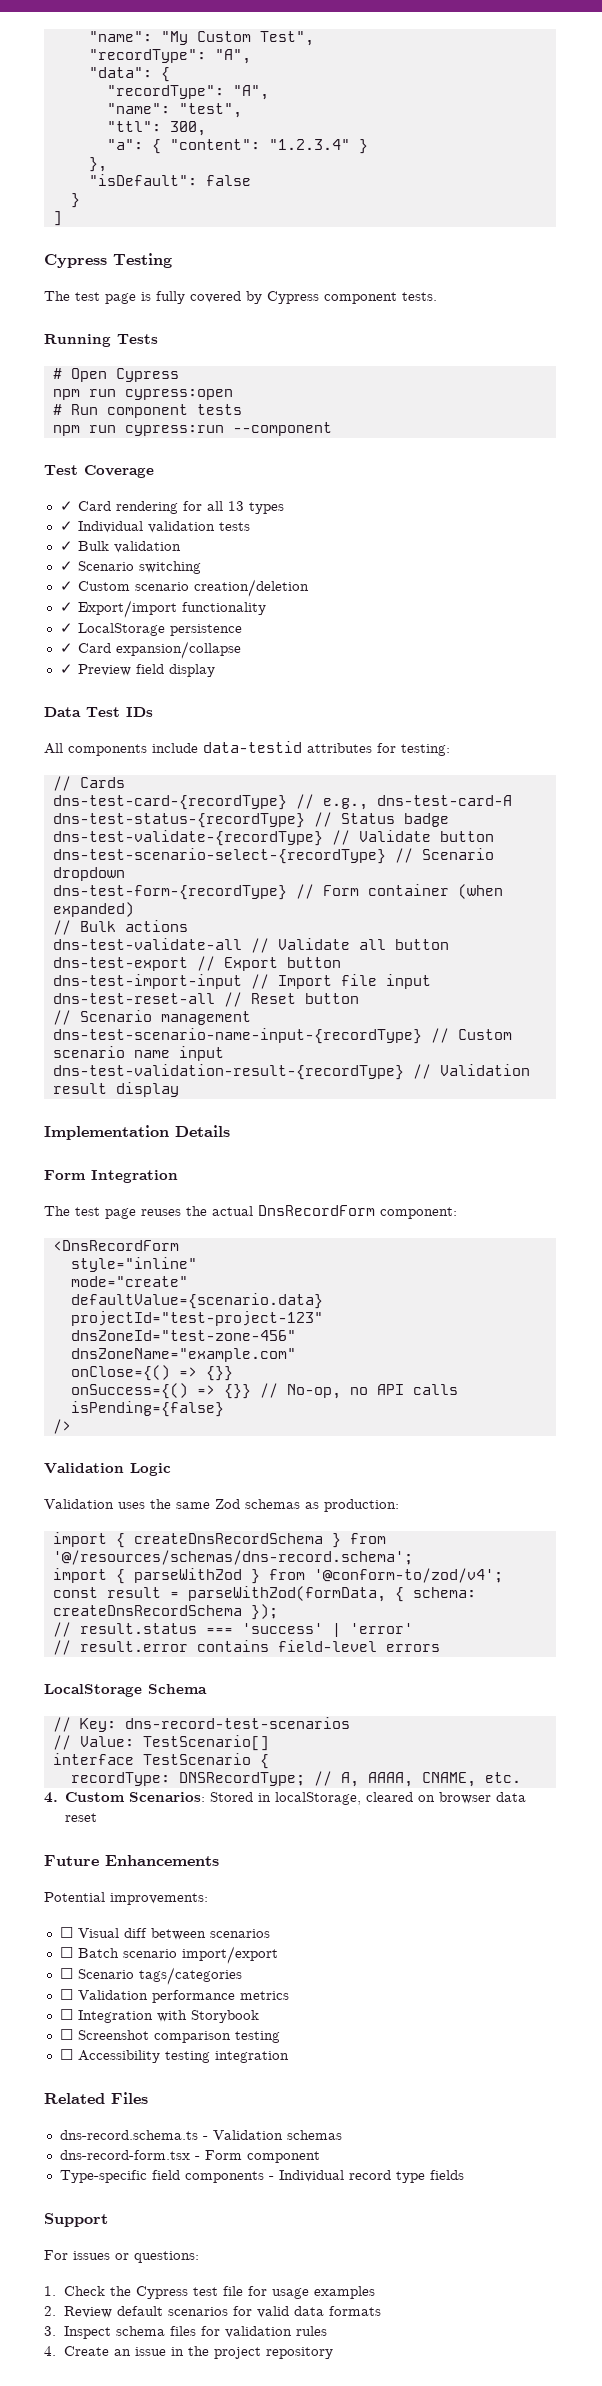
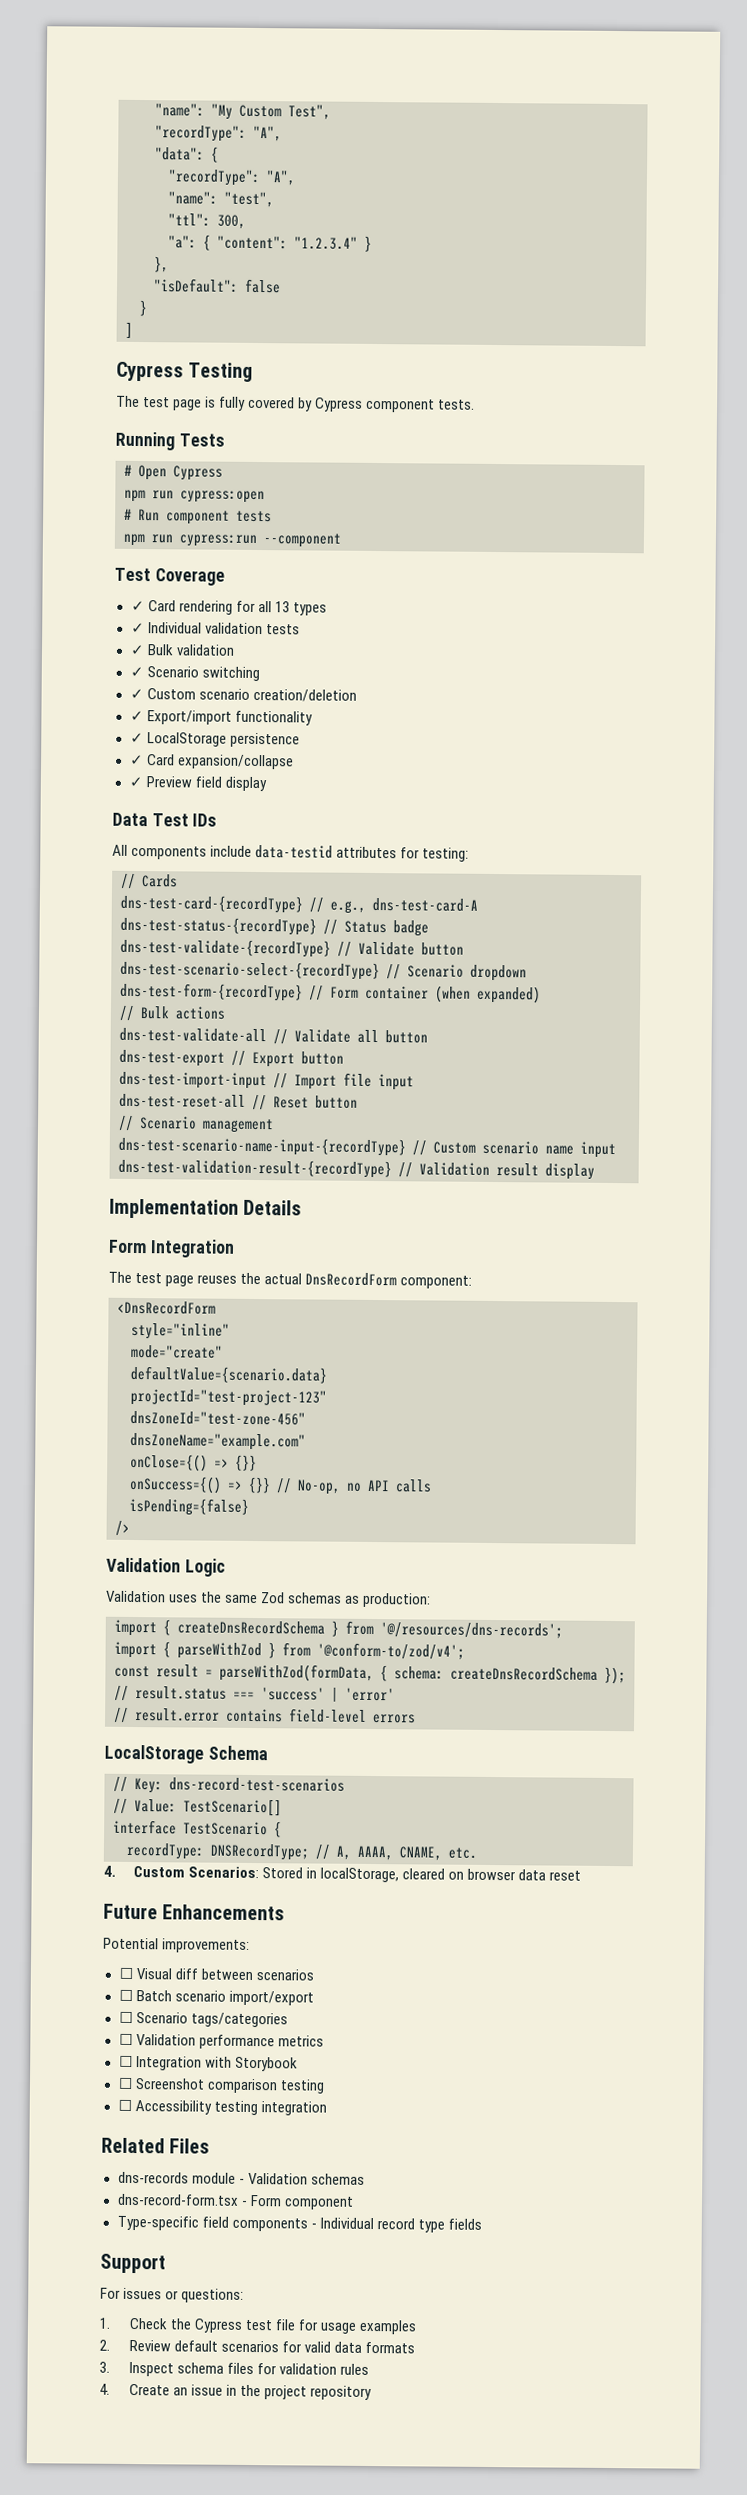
[52,1550,413,1565] '@/resources/schemas/dns-record.schema'; -> [380,1622,563,1639] '@/resources/dns-records';
[59,2130,198,2140] dns-record.schema.ts -> [117,2171,236,2184] dns-records module

